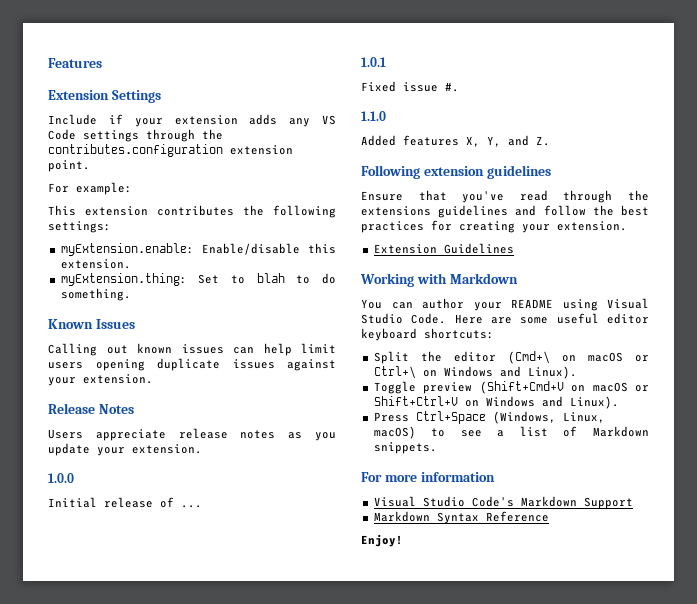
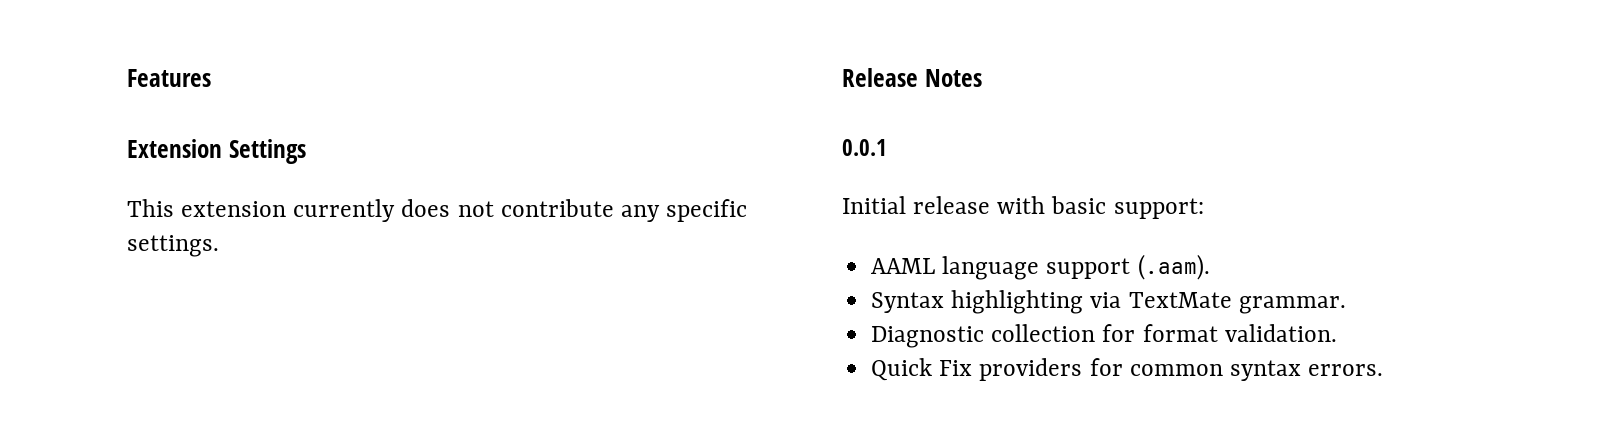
[48,114,336,127] [48,129,223,142] [48,144,293,157] [48,160,90,172] [48,182,132,195] [48,205,336,218] [48,221,111,233] [60,243,336,256] [60,259,131,269] [60,273,337,286] [60,288,131,301] [48,319,135,329] [48,343,336,356] [48,358,336,371] [48,374,153,386] [48,403,134,414] [48,428,336,441] [48,443,202,456] [48,473,74,483] [48,497,202,508] [361,57,386,67] [361,81,459,92] [361,111,386,121] [361,135,550,147] [361,165,551,179] [361,190,649,203] [361,205,649,218] [361,220,627,233] [373,243,514,254] [360,273,518,287] [361,298,649,311] [361,313,649,324] [361,328,494,341] [373,351,649,364] [373,366,577,379] [373,381,649,394] [373,396,619,409] [373,411,605,424] [373,426,649,439] [373,442,437,454] [361,472,495,482] [373,496,633,509] [373,511,549,524] [361,534,403,547] Include if your extension adds any VS Code settings through the contributes.configuration extension point. // For example: // This extension contributes the following settings: // myExtension.enable: Enable/disable this extension. // myExtension.thing: Set to blah to do something. // Known Issues // Calling out known issues can help limit users opening duplicate issues against your extension. // Release Notes // Users appreciate release notes as you update your extension. // 1.0.0 // Initial release of ... // 1.0.1 // Fixed issue #. // 1.1.0 // Added features X, Y, and Z. // Following extension guidelines // Ensure that you've read through the extensions guidelines and follow the best practices for creating your extension. // Extension Guidelines // Working with Markdown // You can author your README using Visual Studio Code. Here are some useful editor keyboard shortcuts: // Split the editor (Cmd+\ on macOS or Ctrl+\ on Windows and Linux). // Toggle preview (Shift+Cmd+V on macOS or Shift+Ctrl+V on Windows and Linux). // Press Ctrl+Space (Windows, Linux, macOS) to see a list of Markdown snippets. // For more information // Visual Studio Code's Markdown Support // Markdown Syntax Reference // Enjoy! -> [127,199,748,222] [127,235,219,257] [842,68,982,87] [842,139,887,156] [842,196,1204,219] [871,254,1210,280] [871,290,1346,314] [871,324,1337,348] [871,358,1384,381] This extension currently does not contribute any specific settings. // Release Notes // 0.0.1 // Initial release with basic support: // AAML language support (.aam). // Syntax highlighting via TextMate grammar. // Diagnostic collection for format validation. // Quick Fix providers for common syntax errors.

